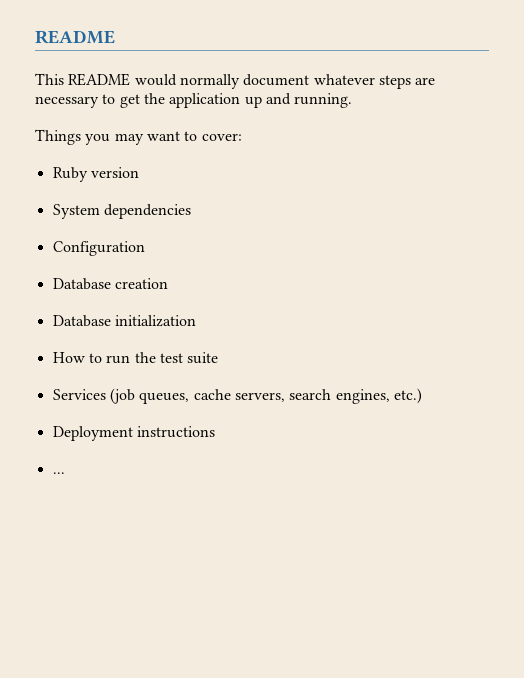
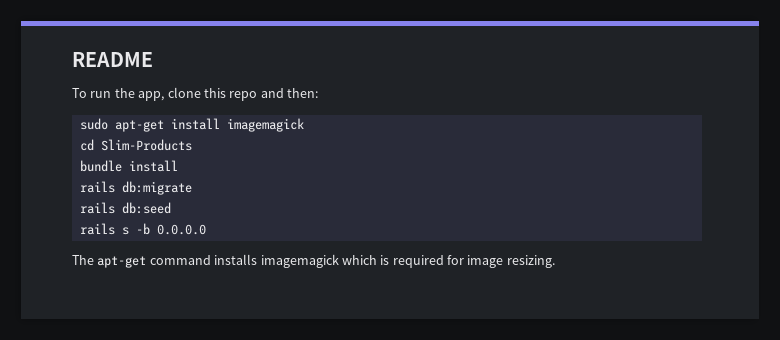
[35,73,436,89] [35,93,353,108] [35,129,242,145] [52,167,139,182] [52,204,191,219] [52,241,145,256] [52,278,168,290] [52,315,196,327] [52,352,219,364] [52,388,422,404] [52,426,215,441] [52,472,65,474] This README would normally document whatever steps are necessary to get the application up and running. // Things you may want to cover: // Ruby version // System dependencies // Configuration // Database creation // Database initialization // How to run the test suite // Services (job queues, cache servers, search engines, etc.) // Deployment instructions // ... -> [72,87,318,101] [79,118,304,132] [79,139,192,151] [79,160,178,172] [79,181,192,195] [79,202,171,214] [79,223,206,235] [72,254,555,268] To run the app, clone this repo and then: // sudo apt-get install imagemagick // cd Slim-Products // bundle install // rails db:migrate // rails db:seed // rails s -b 0.0.0.0 // The apt-get command installs imagemagick which is required for image resizing.

